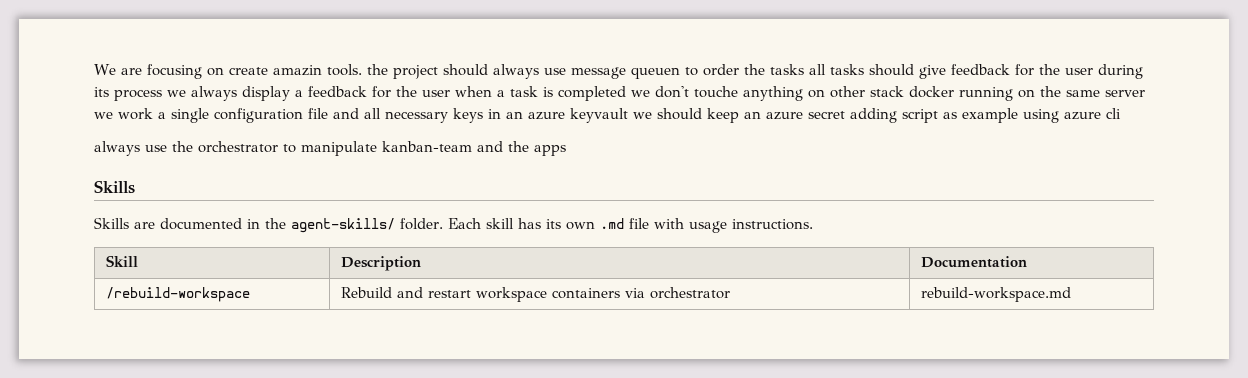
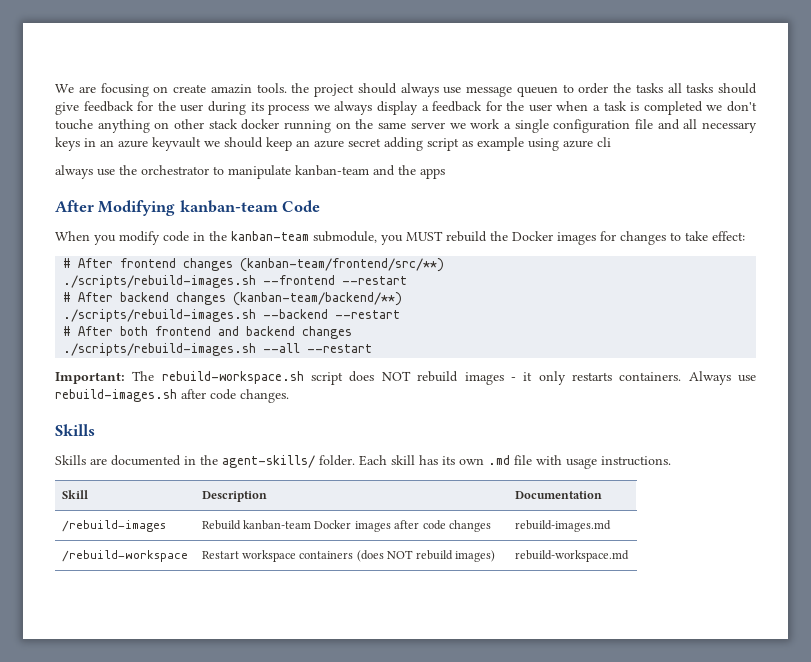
(566, 150) none -> [55,200,321,216] [55,231,745,245] [63,258,445,272] [63,275,408,288] [63,292,403,306] [63,309,401,322] [63,326,353,339] [63,343,373,356] [55,371,756,385] [55,389,289,403] // After Modifying kanban-team Code // When you modify code in the kanban-team submodule, you MUST rebuild the Docker images for changes to take effect: // # After frontend changes (kanban-team/frontend/src/**) // ./scripts/rebuild-images.sh --frontend --restart // # After backend changes (kanban-team/backend/**) // ./scripts/rebuild-images.sh --backend --restart // # After both frontend and backend changes // ./scripts/rebuild-images.sh --all --restart // Important: The rebuild-workspace.sh script does NOT rebuild images - it only restarts containers. Always use rebuild-images.sh after code changes.
[105,287,250,302] [340,287,730,302] /rebuild-workspace | Rebuild and restart workspace containers via orchestrator -> [61,520,166,532] [201,520,491,532] [514,520,611,532] [61,550,188,562] [201,550,495,562] /rebuild-images | Rebuild kanban-team Docker images after code changes | rebuild-images.md // /rebuild-workspace | Restart workspace containers (does NOT rebuild images)

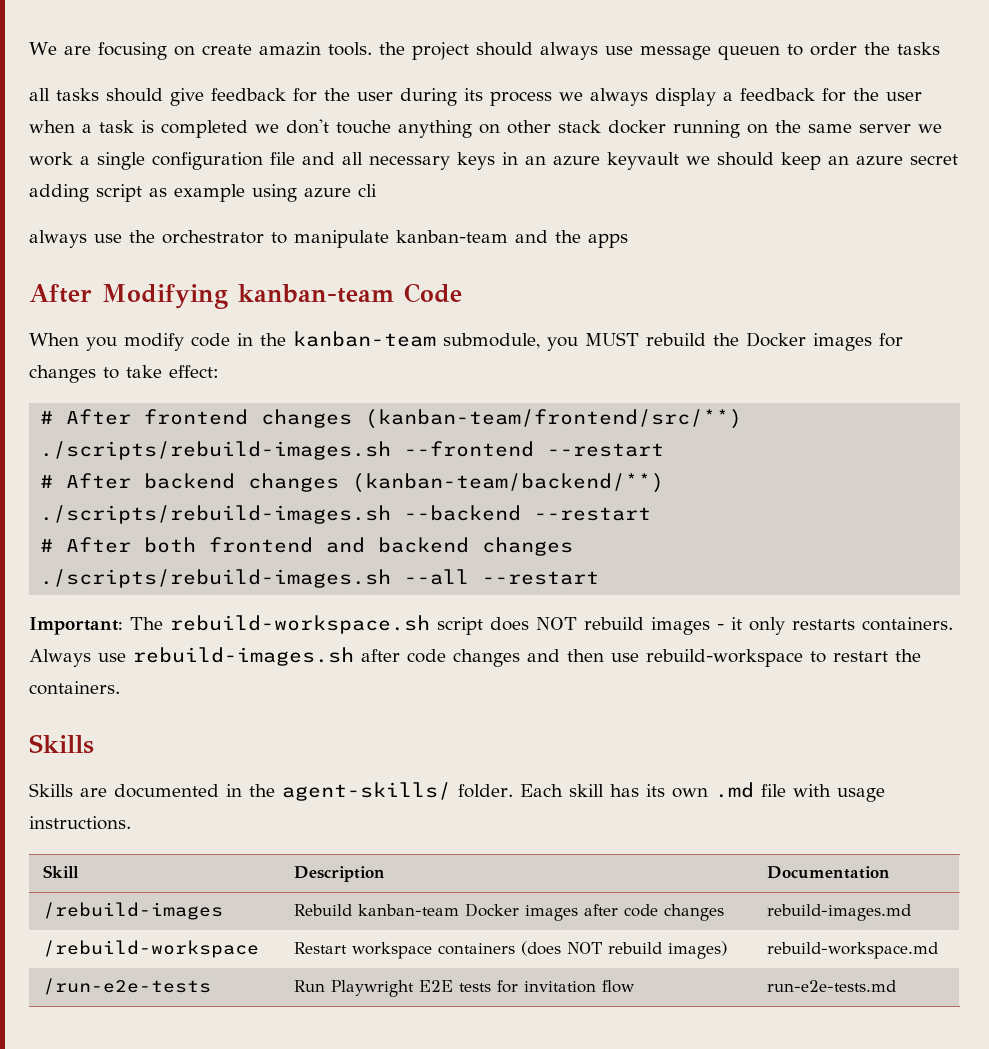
(663, 88) none -> (940, 48) //
[240,389,289,403] changes. -> [453,649,921,667] [29,681,120,695] changes and then use rebuild-workspace to restart the containers.
(629, 556) none -> [42,978,211,995] [293,980,635,997] [766,980,896,992] // /run-e2e-tests | Run Playwright E2E tests for invitation flow | run-e2e-tests.md

